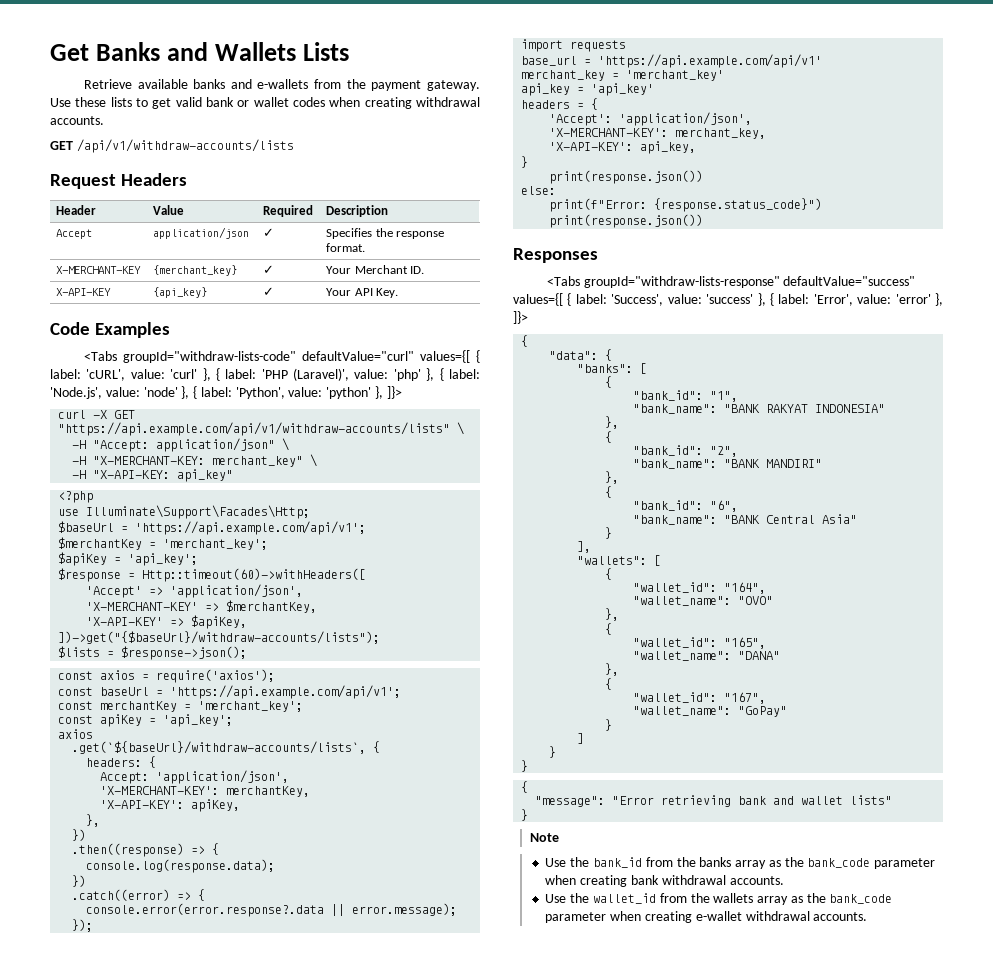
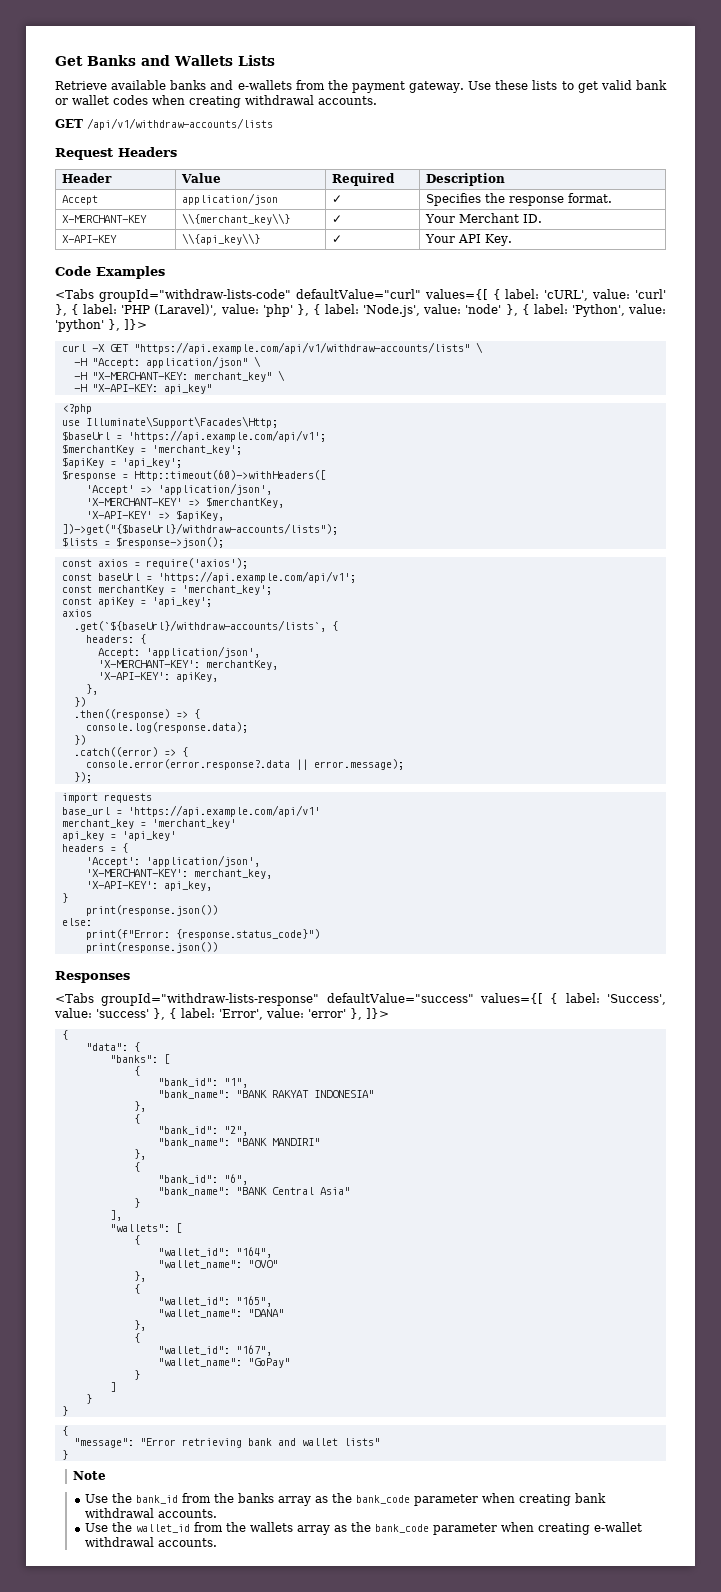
[153,265,238,276] {merchant_key} -> [181,213,290,225] \\{merchant_key\\}
[153,287,208,298] {api_key} -> [181,233,260,245] \\{api_key\\}

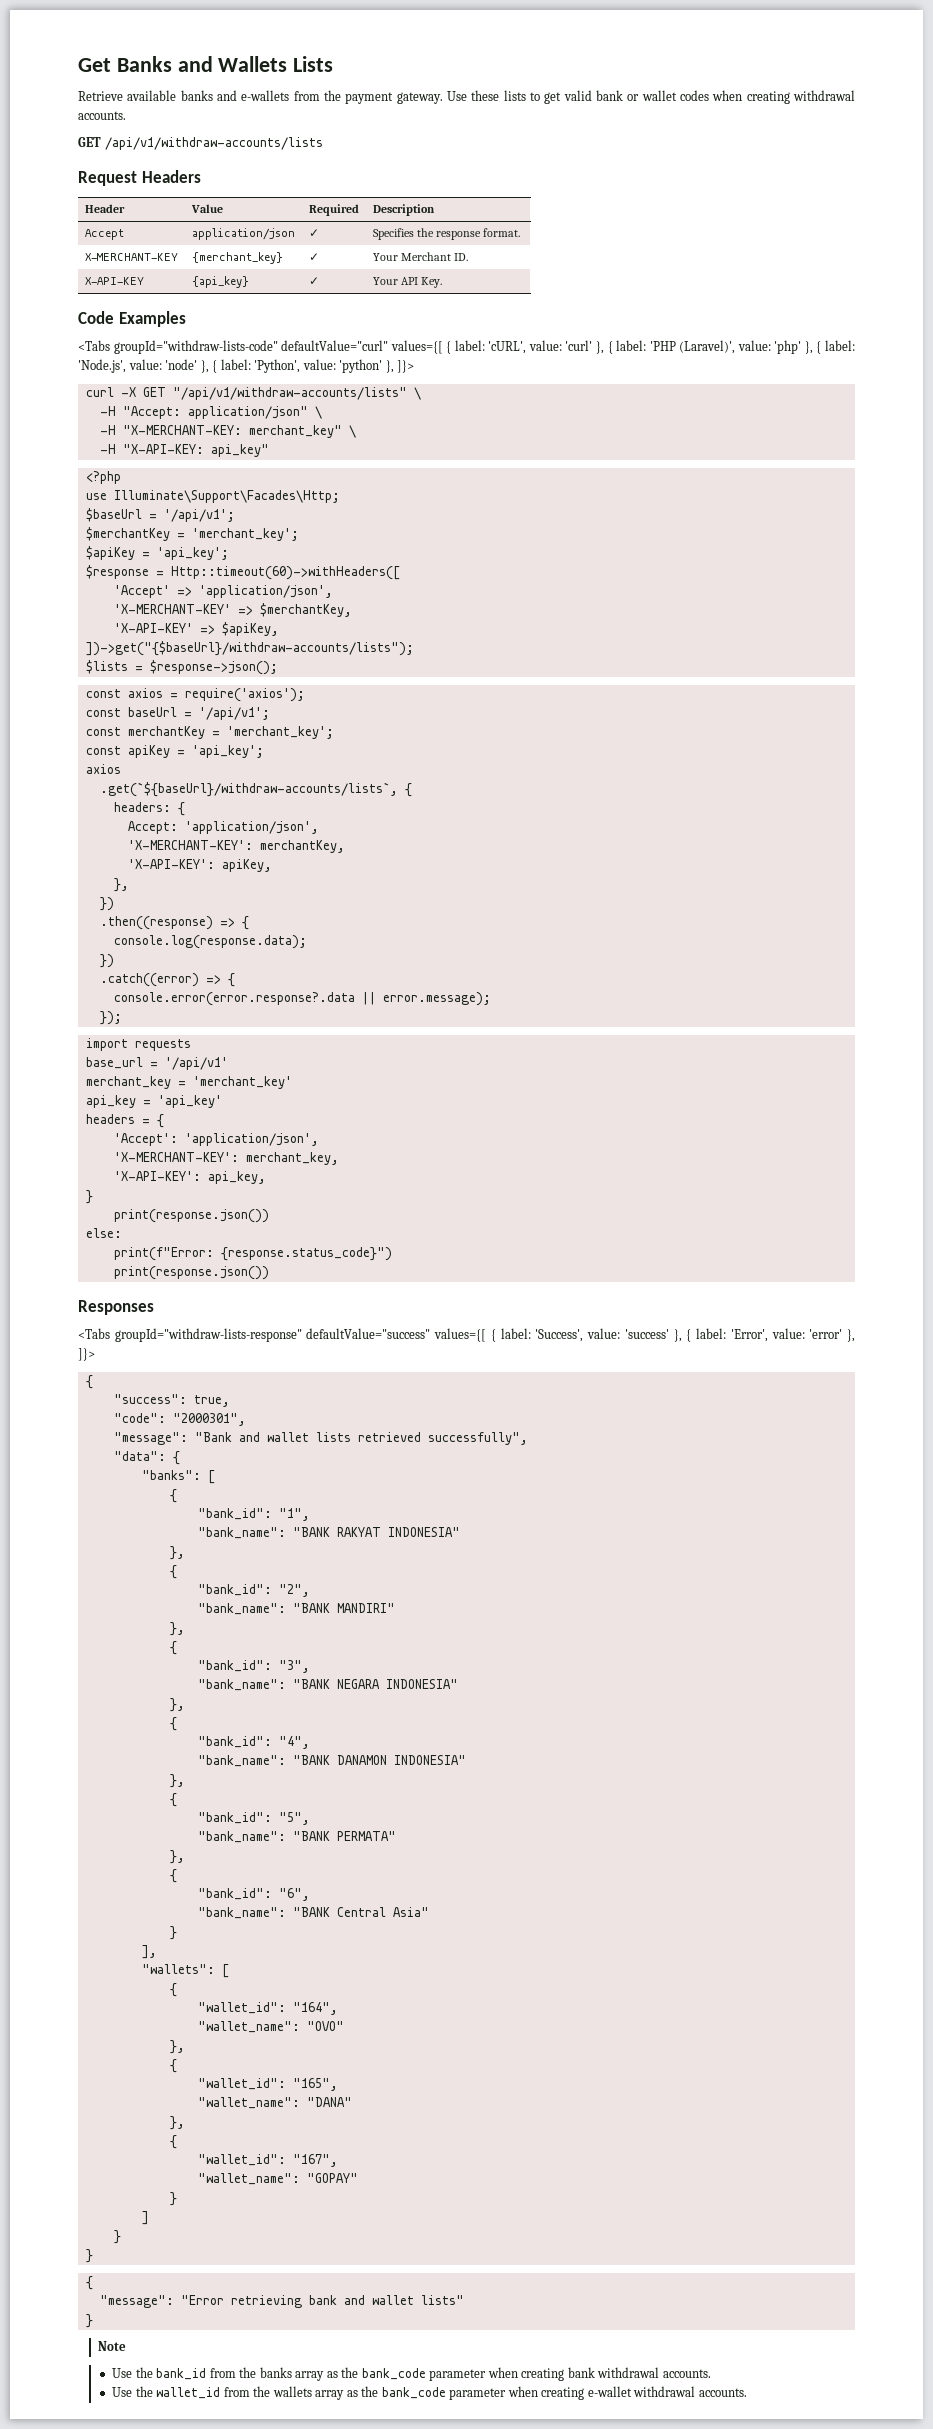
[181,213,290,225] \\{merchant_key\\} -> [191,252,283,264] {merchant_key}
[181,233,260,245] \\{api_key\\} -> [191,276,249,288] {api_key}
[133,342,470,354] "https://api.example.com/api/v1/withdraw-accounts/lists" -> [172,387,407,400] "/api/v1/withdraw-accounts/lists"
[127,430,326,442] 'https://api.example.com/api/v1'; -> [163,509,235,522] '/api/v1';
[157,571,356,583] 'https://api.example.com/api/v1'; -> [198,707,270,720] '/api/v1';
[127,805,320,817] 'https://api.example.com/api/v1' -> [164,1057,228,1070] '/api/v1'
(68, 1035) none -> [113,1394,230,1407] [113,1413,246,1426] [113,1432,528,1445] // "success": true, // "code": "2000301", // "message": "Bank and wallet lists retrieved successfully",
(140, 1167) none -> [197,1660,310,1673] [197,1679,458,1691] [169,1698,185,1712] [169,1717,177,1731] [197,1736,310,1749] [197,1755,466,1767] [169,1774,185,1788] [169,1793,177,1807] [197,1812,310,1825] [197,1831,396,1843] [169,1850,185,1864] [169,1869,177,1883] // "bank_id": "3", // "bank_name": "BANK NEGARA INDONESIA" // }, // { // "bank_id": "4", // "bank_name": "BANK DANAMON INDONESIA" // }, // { // "bank_id": "5", // "bank_name": "BANK PERMATA" // }, // {
[247,1358,290,1368] "GoPay" -> [306,2173,358,2183] "GOPAY"

